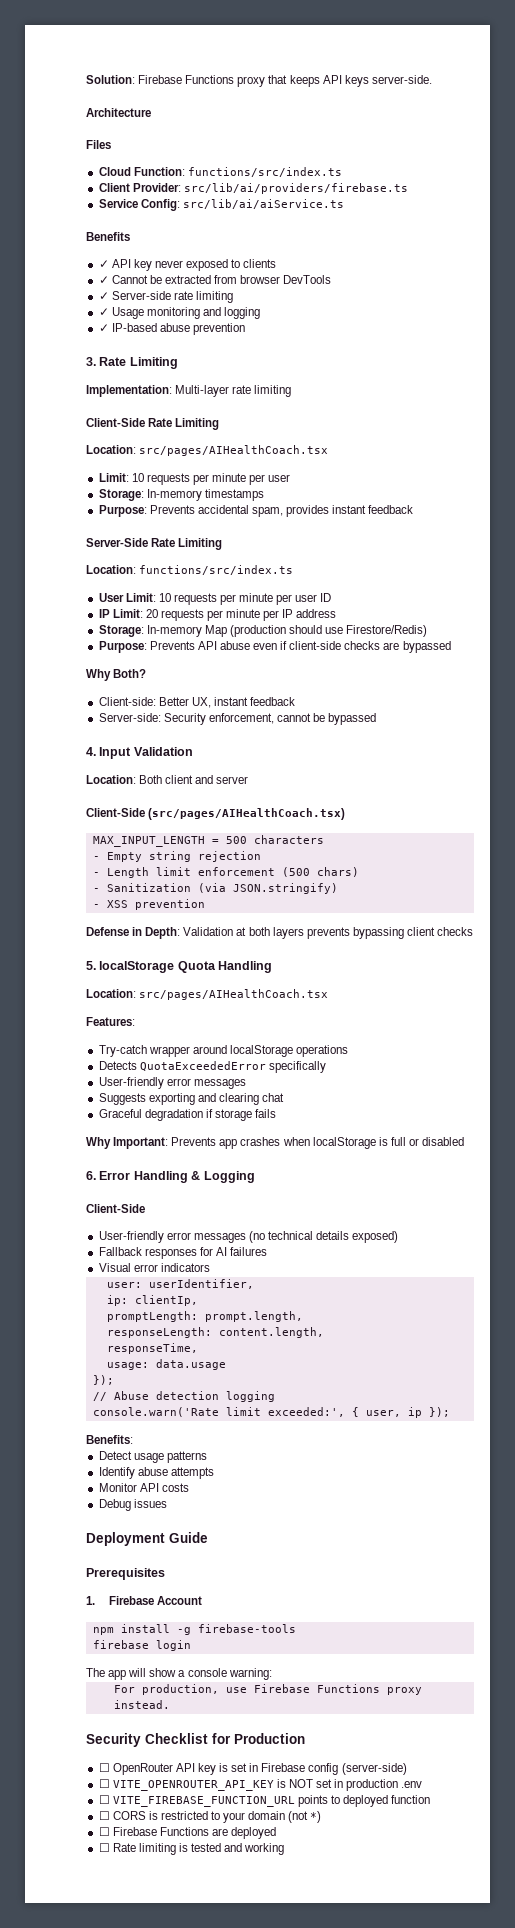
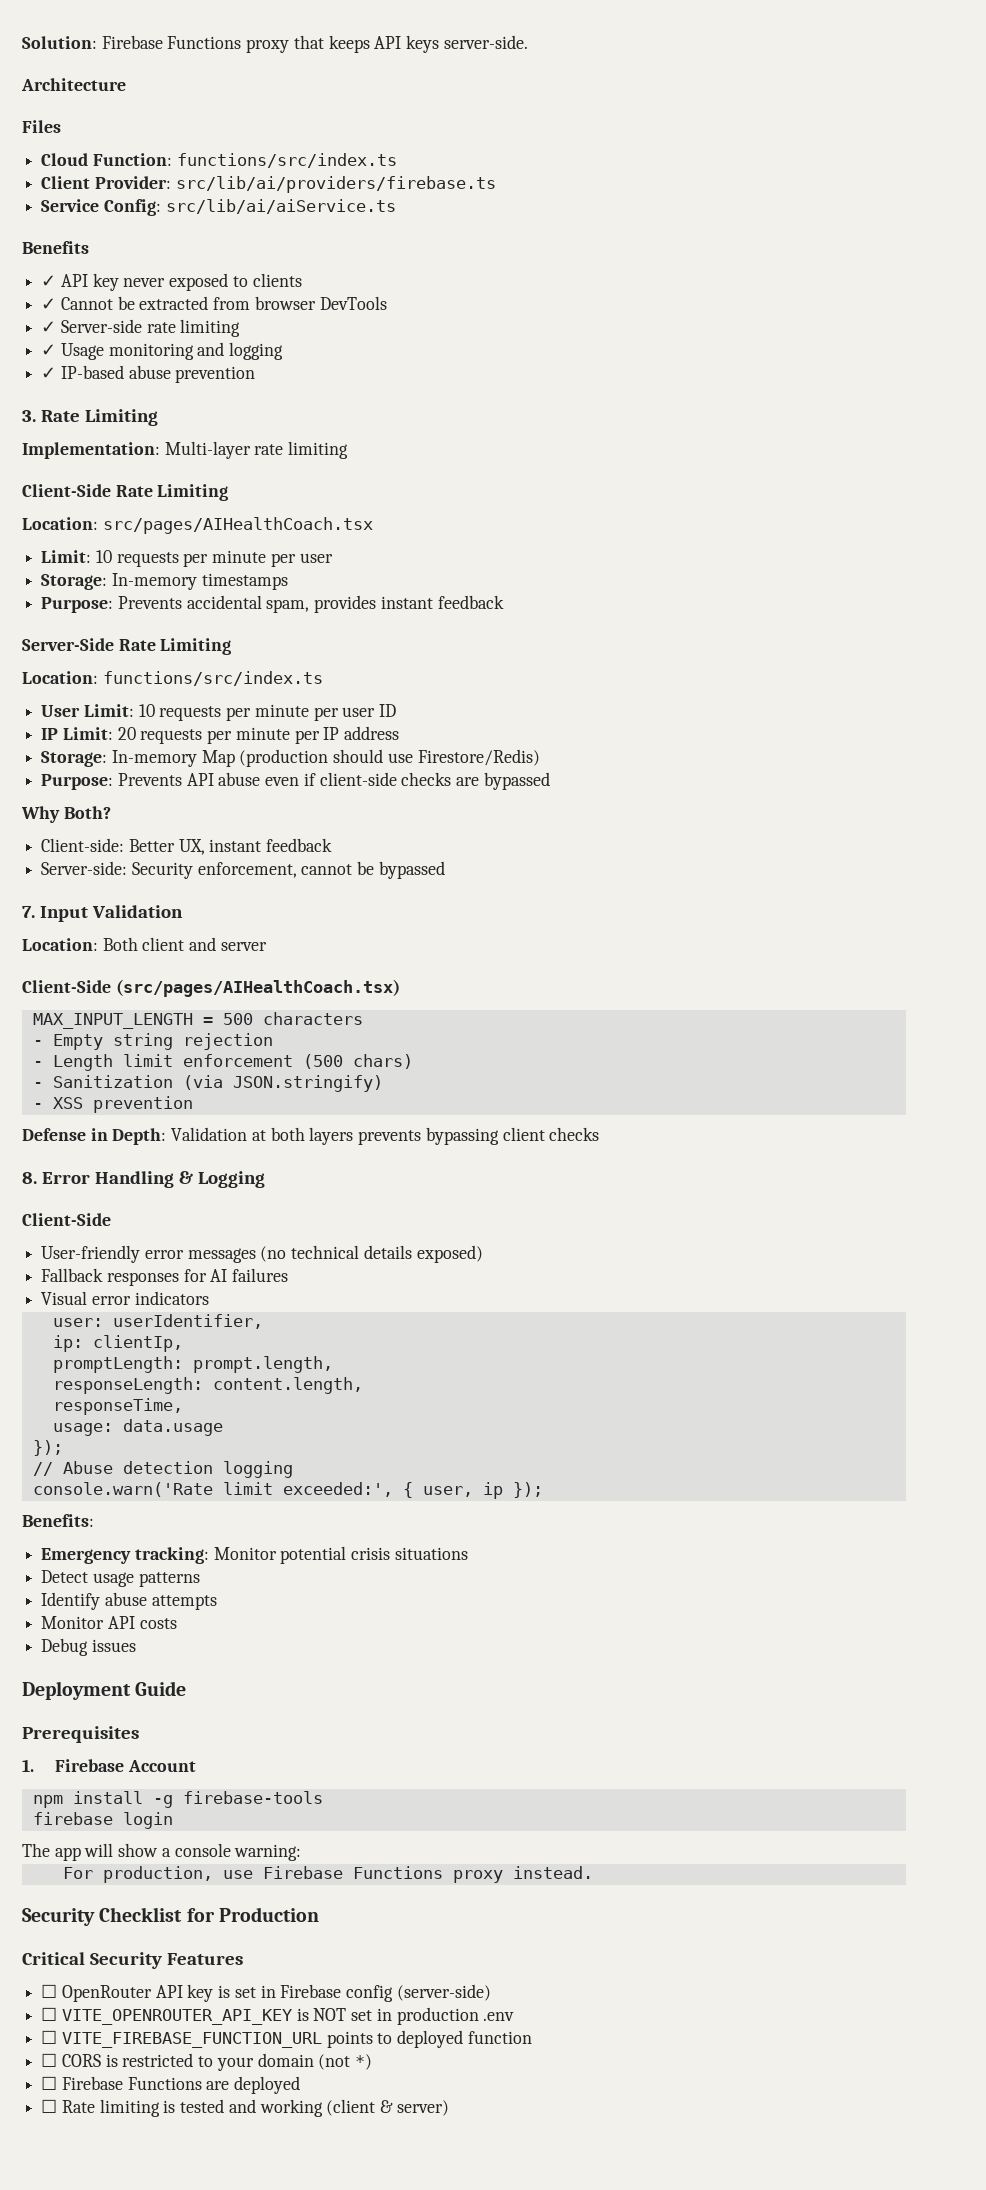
[86,747,96,756] 4. -> [22,906,35,918] 7.
[86,961,273,973] [86,989,329,1000] [86,1017,135,1026] [98,1045,349,1057] [98,1061,326,1073] [98,1077,246,1089] [98,1093,285,1105] [98,1109,277,1121] [86,1137,465,1149] [86,1171,96,1180] 5. localStorage Quota Handling // Location: src/pages/AIHealthCoach.tsx // Features: // Try-catch wrapper around localStorage operations // Detects QuotaExceededError specifically // User-friendly error messages // Suggests exporting and clearing chat // Graceful degradation if storage fails // Why Important: Prevents app crashes when localStorage is full or disabled // 6. -> [22,1172,37,1184] 8.
(133, 1439) none -> [41,1546,468,1564] // Emergency tracking: Monitor potential crisis situations
(305, 1738) none -> [22,1952,243,1969] // Critical Security Features
(285, 1849) none -> [326,2099,449,2116] (client & server)

